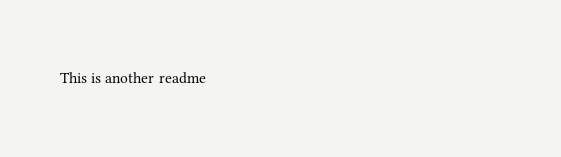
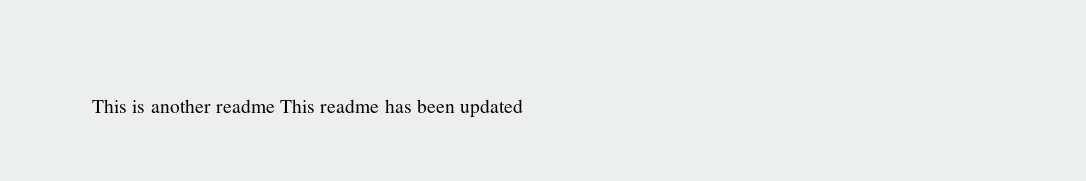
(206, 78) none -> [280,99,524,118] This readme has been updated

